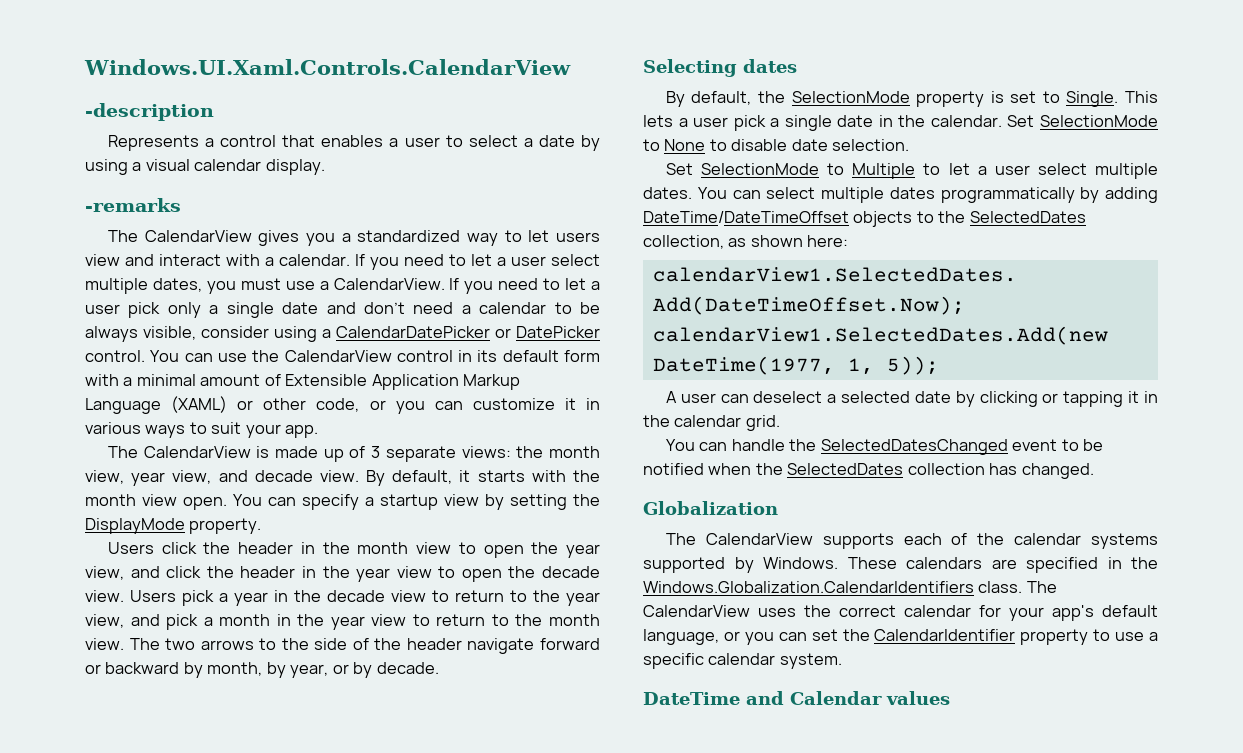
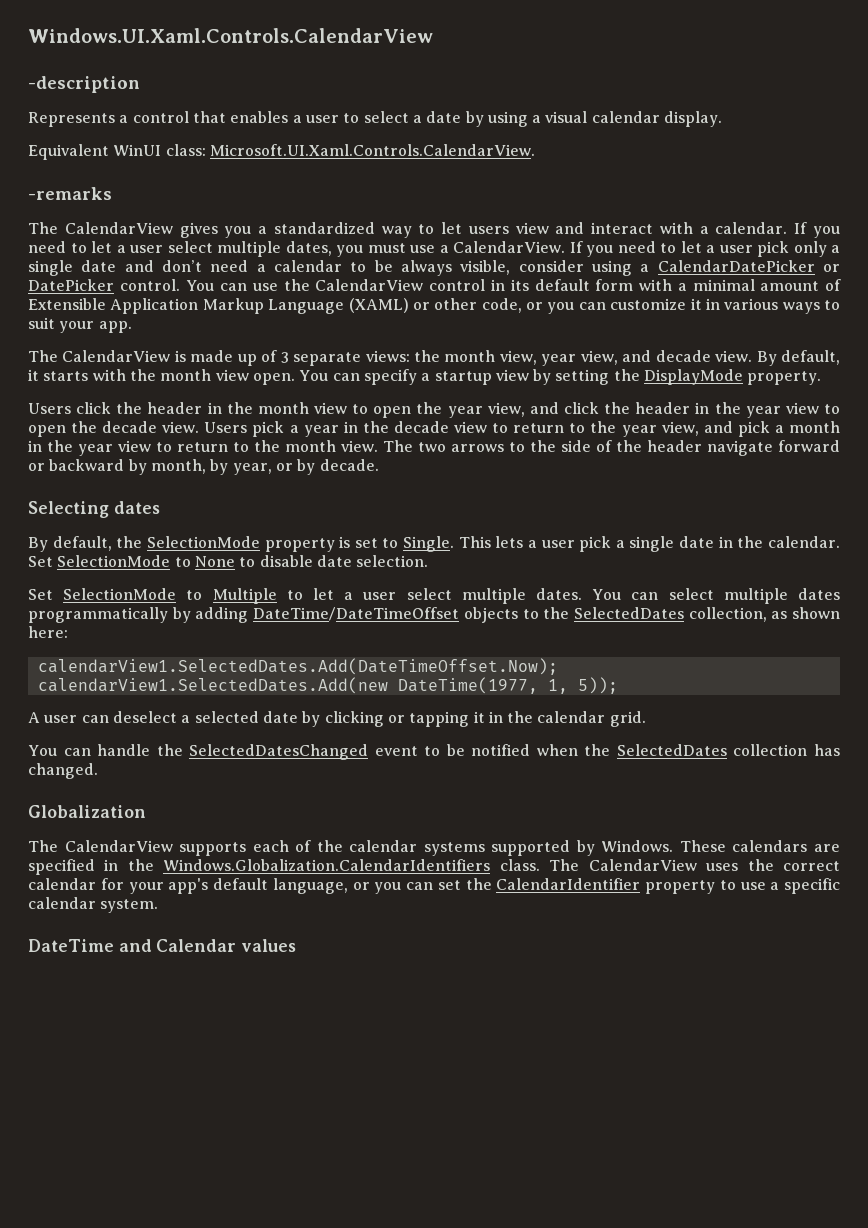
(325, 167) none -> [28,144,535,160] // Equivalent WinUI class: Microsoft.UI.Xaml.Controls.CalendarView.

